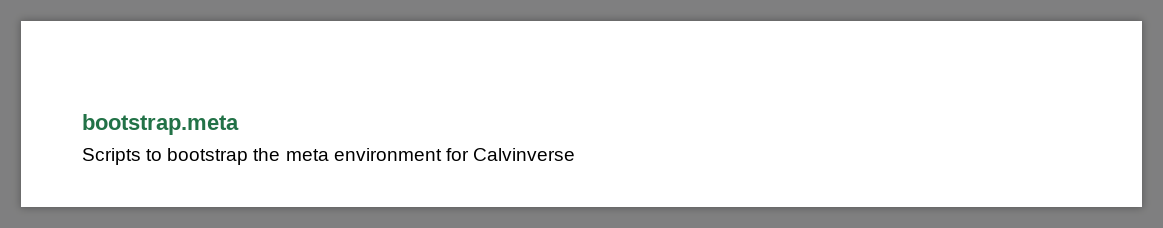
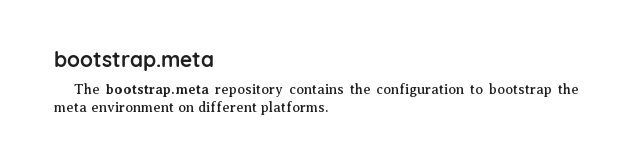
[82,148,141,165] Scripts -> [74,83,465,97] The bootstrap.meta repository contains the configuration
[445,148,575,161] for Calvinverse -> [178,101,328,115] on different platforms.

